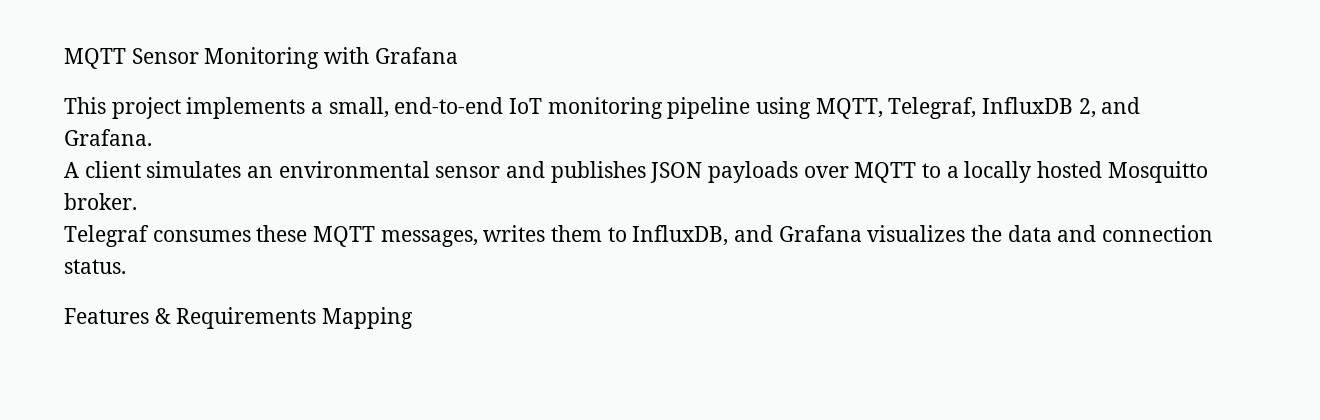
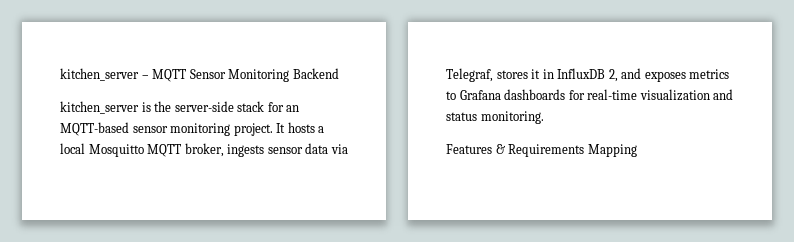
(64, 58) none -> [60,68,149,81] kitchen_server –
[324,47,458,64] [64,97,1141,119] [64,129,152,146] [64,161,1208,183] [64,193,137,210] [64,225,1214,247] [64,259,126,274] with Grafana // This project implements a small, end-to-end IoT monitoring pipeline using MQTT, Telegraf, InfluxDB 2, and Grafana. // A client simulates an environmental sensor and publishes JSON payloads over MQTT to a locally hosted Mosquitto broker. // Telegraf consumes these MQTT messages, writes them to InfluxDB, and Grafana visualizes the data and connection status. -> [292,68,339,79] [60,101,300,114] [60,122,325,136] [60,143,348,157] [446,68,730,82] [446,89,734,101] [446,111,544,124] Backend // kitchen_server is the server-side stack for an MQTT-based sensor monitoring project. It hosts a local Mosquitto MQTT broker, ingests sensor data via Telegraf, stores it in InfluxDB 2, and exposes metrics to Grafana dashboards for real-time visualization and status monitoring.

